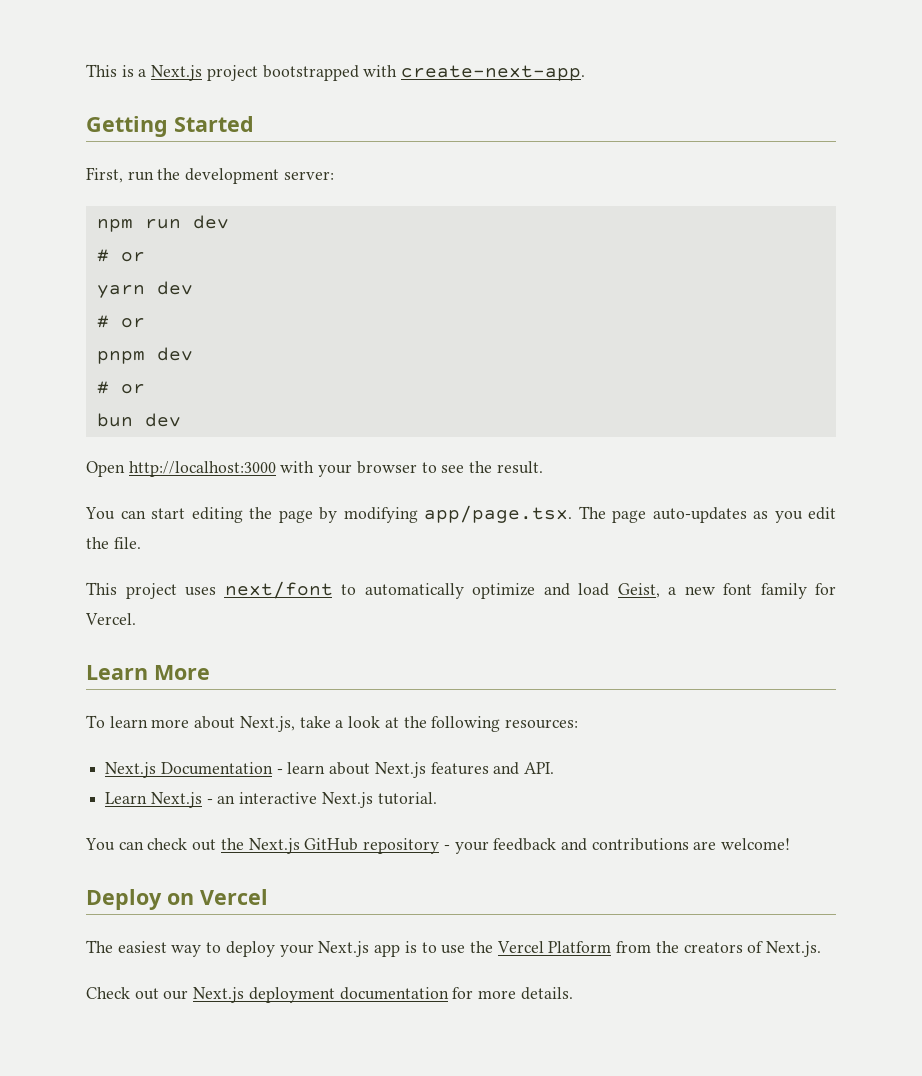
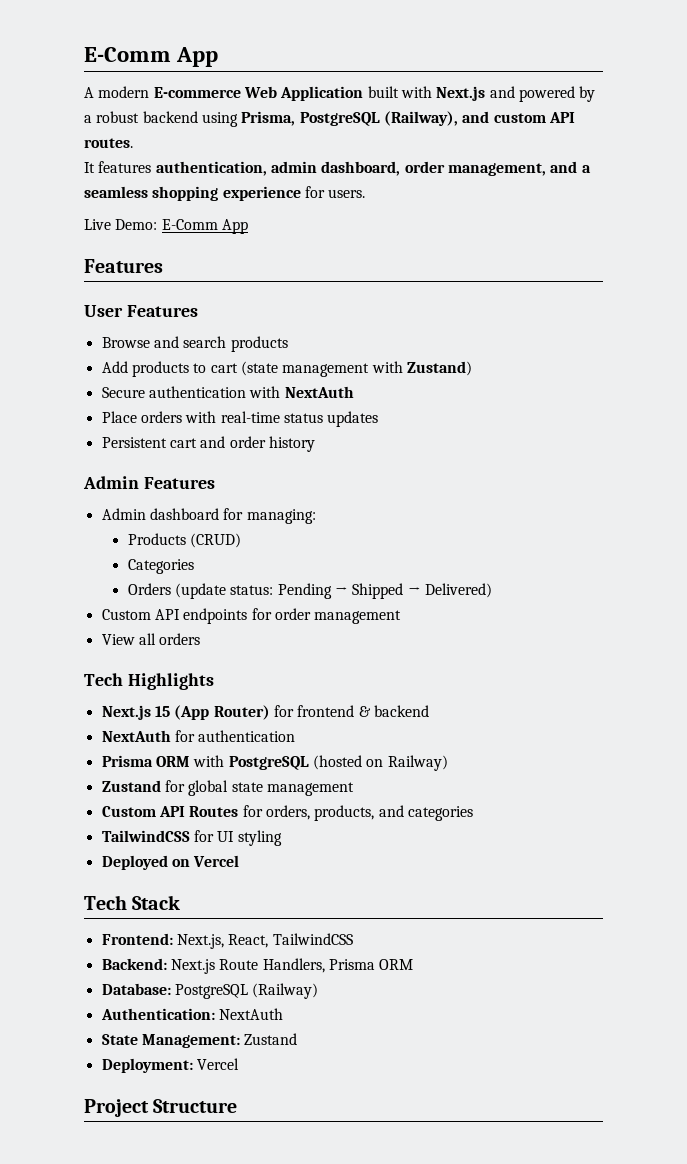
[86,64,586,81] [86,116,254,137] [86,167,334,184] [96,215,229,232] [96,249,145,262] [96,281,193,298] [96,315,145,328] [96,347,193,364] [96,381,145,394] [96,413,181,427] [86,461,543,477] [85,505,836,523] [86,537,141,549] [86,581,836,599] [85,613,136,625] [86,665,210,680] [86,715,578,732] [105,762,555,778] [105,792,437,808] [85,838,791,854] [86,889,268,910] [86,940,822,957] [86,987,573,1003] This is a Next.js project bootstrapped with create-next-app. // Getting Started // First, run the development server: // npm run dev // # or // yarn dev // # or // pnpm dev // # or // bun dev // Open http://localhost:3000 with your browser to see the result. // You can start editing the page by modifying app/page.tsx. The page auto-updates as you edit the file. // This project uses next/font to automatically optimize and load Geist, a new font family for Vercel. // Learn More // To learn more about Next.js, take a look at the following resources: // Next.js Documentation - learn about Next.js features and API. // Learn Next.js - an interactive Next.js tutorial. // You can check out the Next.js GitHub repository - your feedback and contributions are welcome! // Deploy on Vercel // The easiest way to deploy your Next.js app is to use the Vercel Platform from the creators of Next.js. // Check out our Next.js deployment documentation for more details. -> [84,47,219,67] [84,86,596,102] [84,111,575,127] [84,138,133,148] [84,161,591,176] [84,186,366,201] [84,219,248,234] [84,259,163,273] [84,305,198,317] [101,336,288,352] [101,361,472,377] [101,386,354,398] [101,411,379,427] [101,436,315,452] [83,476,215,489] [101,508,316,524] [127,533,242,548] [127,559,194,574] [127,583,492,599] [101,608,402,624] [101,633,201,645] [84,673,214,690] [101,705,429,720] [101,730,296,742] [101,755,448,771] [101,780,354,796] [101,805,473,821] [101,830,282,846] [101,855,240,870] [84,895,181,910] [101,933,353,949] [101,958,414,974] [101,983,319,999] [100,1008,283,1020] [101,1033,298,1048] [101,1058,239,1073] [84,1099,238,1117] E-Comm App // A modern E-commerce Web Application built with Next.js and powered by a robust backend using Prisma, PostgreSQL (Railway), and custom API routes. // It features authentication, admin dashboard, order management, and a seamless shopping experience for users. // Live Demo: E-Comm App // Features // User Features // Browse and search products // Add products to cart (state management with Zustand) // Secure authentication with NextAuth // Place orders with real-time status updates // Persistent cart and order history // Admin Features // Admin dashboard for managing: // Products (CRUD) // Categories // Orders (update status: Pending → Shipped → Delivered) // Custom API endpoints for order management // View all orders // Tech Highlights // Next.js 15 (App Router) for frontend & backend // NextAuth for authentication // Prisma ORM with PostgreSQL (hosted on Railway) // Zustand for global state management // Custom API Routes for orders, products, and categories // TailwindCSS for UI styling // Deployed on Vercel // Tech Stack // Frontend: Next.js, React, TailwindCSS // Backend: Next.js Route Handlers, Prisma ORM // Database: PostgreSQL (Railway) // Authentication: NextAuth // State Management: Zustand // Deployment: Vercel // Project Structure

